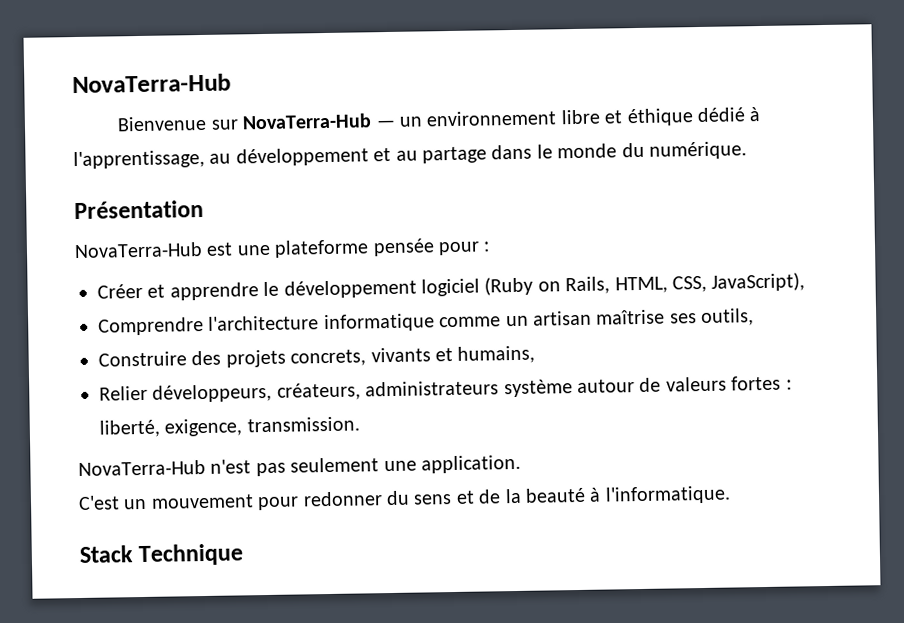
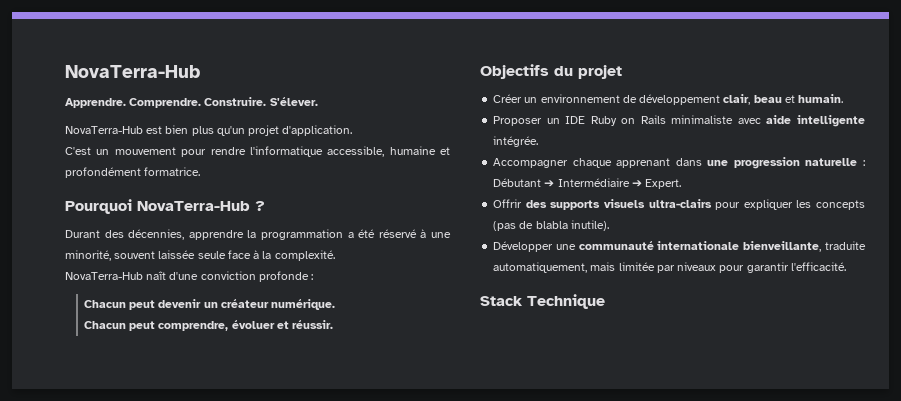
[117,107,761,132] [73,141,747,170] [74,199,204,220] [74,238,491,259] [97,272,806,301] [98,308,755,336] [98,345,536,368] [99,375,792,403] [99,416,360,438] [78,454,521,477] [78,485,731,511] Bienvenue sur NovaTerra-Hub — un environnement libre et éthique dédié à l'apprentissage, au développement et au partage dans le monde du numérique. // Présentation // NovaTerra-Hub est une plateforme pensée pour : // Créer et apprendre le développement logiciel (Ruby on Rails, HTML, CSS, JavaScript), // Comprendre l'architecture informatique comme un artisan maîtrise ses outils, // Construire des projets concrets, vivants et humains, // Relier développeurs, créateurs, administrateurs système autour de valeurs fortes : liberté, exigence, transmission. // NovaTerra-Hub n'est pas seulement une application. // C'est un mouvement pour redonner du sens et de la beauté à l'informatique. -> [65,97,318,108] [65,125,353,136] [65,146,450,157] [65,167,201,178] [65,199,265,214] [65,229,452,240] [65,250,335,261] [65,271,314,282] [83,299,336,310] [83,320,334,331] [480,64,622,79] [493,94,844,105] [493,115,865,127] [493,136,539,147] [493,157,865,169] [493,178,682,189] [493,199,865,210] [493,220,609,231] [493,241,866,252] [493,262,846,273] Apprendre. Comprendre. Construire. S'élever. // NovaTerra-Hub est bien plus qu'un projet d'application. // C'est un mouvement pour rendre l'informatique accessible, humaine et profondément formatrice. // Pourquoi NovaTerra-Hub ? // Durant des décennies, apprendre la programmation a été réservé à une minorité, souvent laissée seule face à la complexité. // NovaTerra-Hub naît d'une conviction profonde : // Chacun peut devenir un créateur numérique. // Chacun peut comprendre, évoluer et réussir. // Objectifs du projet // Créer un environnement de développement clair, beau et humain. // Proposer un IDE Ruby on Rails minimaliste avec aide intelligente intégrée. // Accompagner chaque apprenant dans une progression naturelle : Débutant ➔ Intermédiaire ➔ Expert. // Offrir des supports visuels ultra-clairs pour expliquer les concepts (pas de blabla inutile). // Développer une communauté internationale bienveillante, traduite automatiquement, mais limitée par niveaux pour garantir l'efficacité.

